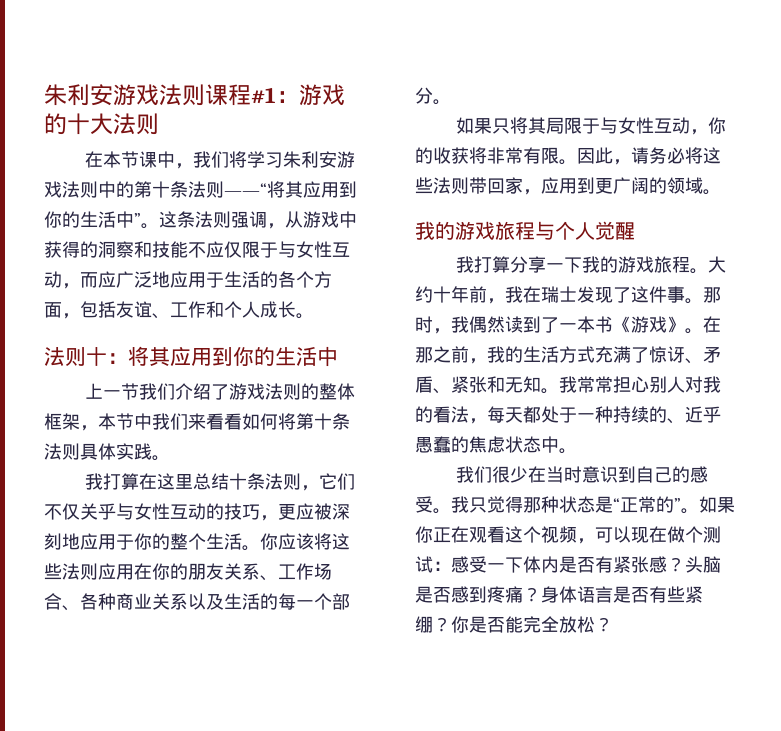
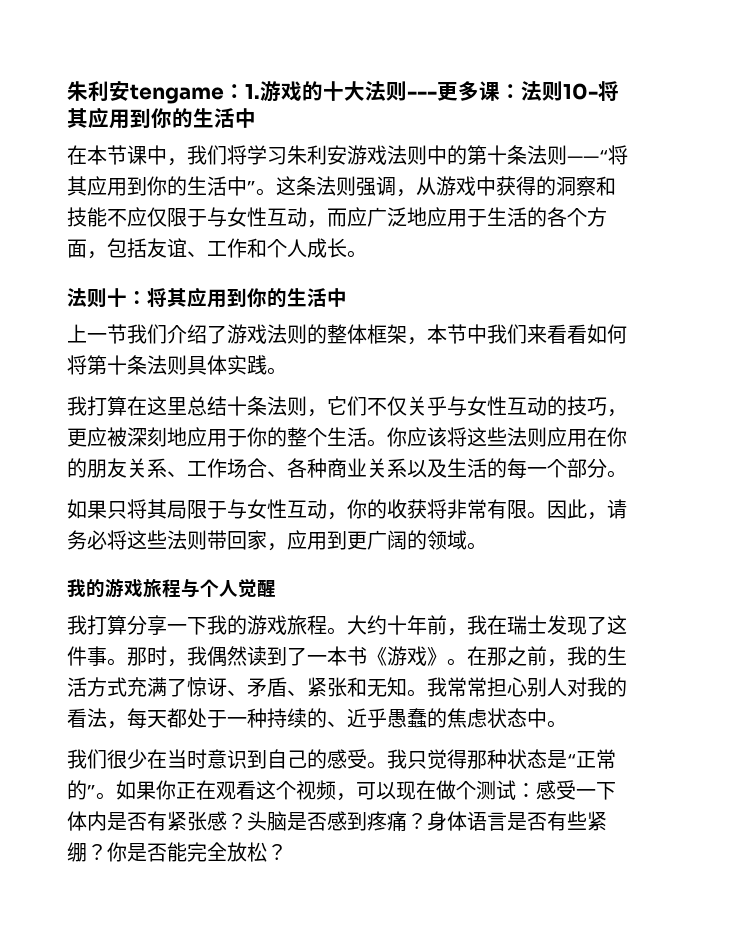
[44,84,299,106] 朱利安游戏法则课程#1： -> [67,81,260,104] 朱利安tengame：1.
(159, 124) none -> [407,81,619,101] [67,107,256,129] ---更多课：法则10-将其应用到你的生活中

